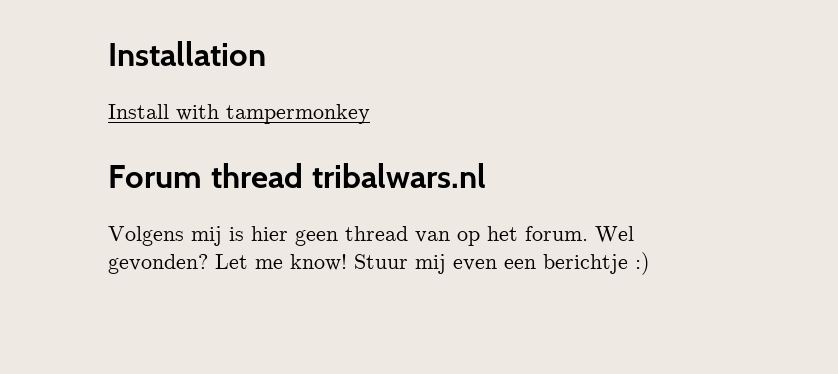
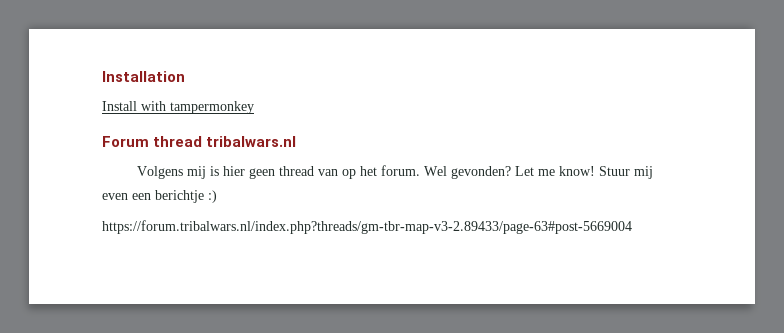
(650, 263) none -> [102,220,632,234] // https://forum.tribalwars.nl/index.php?threads/gm-tbr-map-v3-2.89433/page-63#post-5669004

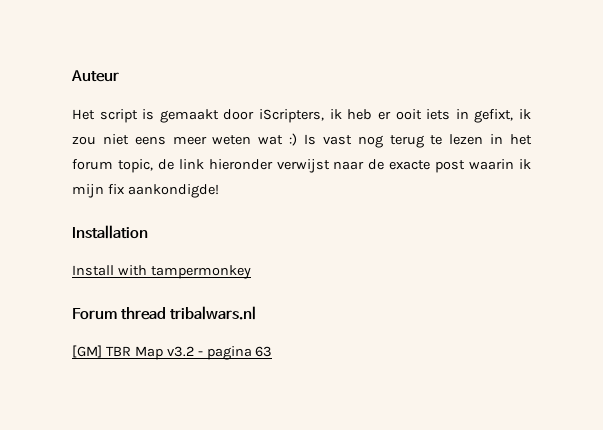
(102, 76) none -> [71,70,119,82] [72,109,532,123] [72,133,532,148] [72,159,532,173] [72,184,219,198] Auteur // Het script is gemaakt door iScripters, ik heb er ooit iets in gefixt, ik zou niet eens meer weten wat :) Is vast nog terug te lezen in het forum topic, de link hieronder verwijst naar de exacte post waarin ik mijn fix aankondigde! //
[136,165,653,179] [102,190,217,203] [102,220,632,234] Volgens mij is hier geen thread van op het forum. Wel gevonden? Let me know! Stuur mij even een berichtje :) // https://forum.tribalwars.nl/index.php?threads/gm-tbr-map-v3-2.89433/page-63#post-5669004 -> [72,345,273,360] [GM] TBR Map v3.2 - pagina 63

